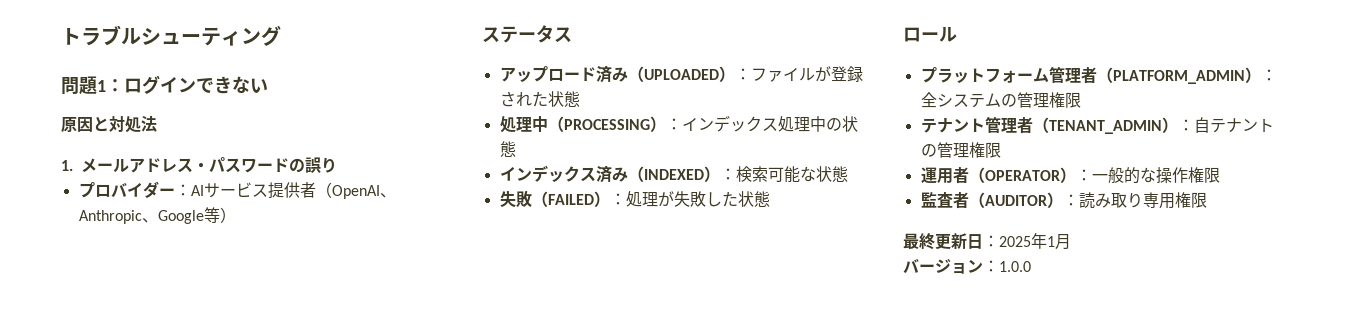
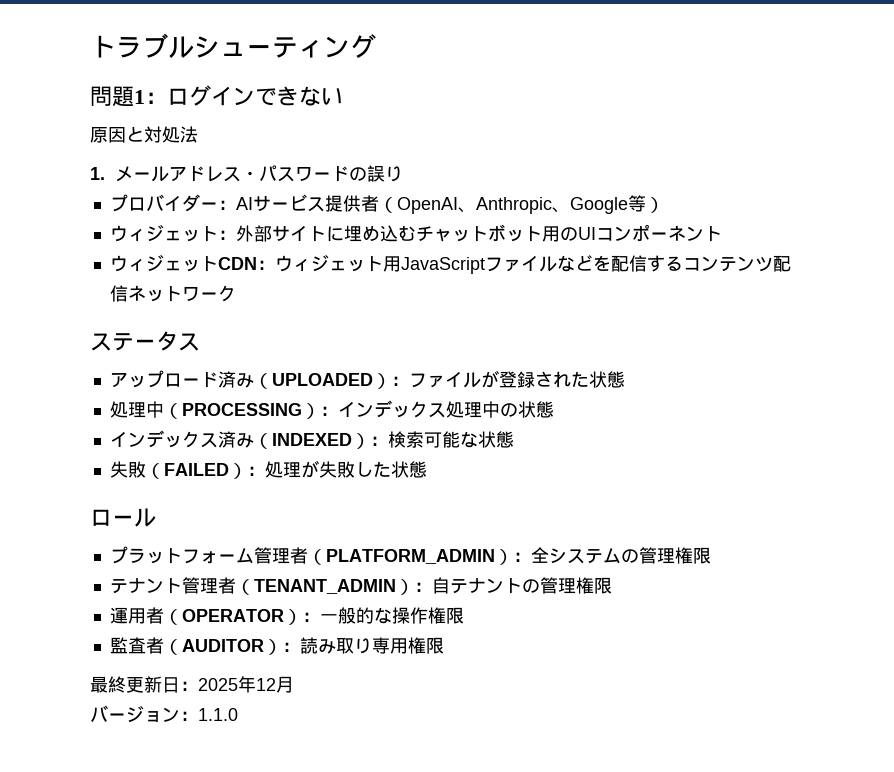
(236, 215) none -> [109,224,722,242] [109,255,791,274] [109,285,236,302] // ウィジェット：外部サイトに埋め込むチャットボット用のUIコンポーネント // ウィジェットCDN：ウィジェット用JavaScriptファイルなどを配信するコンテンツ配信ネットワーク
[1047,236,1055,247] 1 -> [256,678,276,691] 12
[999,261,1031,272] 1.0.0 -> [198,708,238,721] 1.1.0

